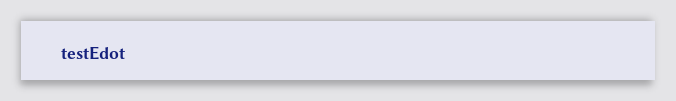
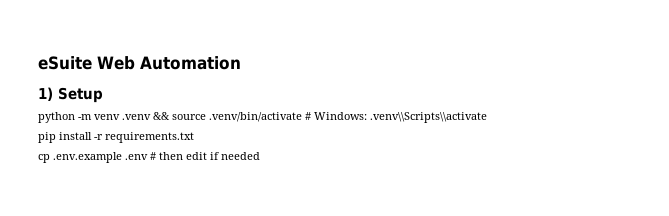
[61,46,125,60] testEdot -> [38,56,241,70] [38,87,103,103] [38,112,487,123] [38,132,194,143] [38,152,260,163] eSuite Web Automation // 1) Setup // python -m venv .venv && source .venv/bin/activate # Windows: .venv\\Scripts\\activate // pip install -r requirements.txt // cp .env.example .env # then edit if needed

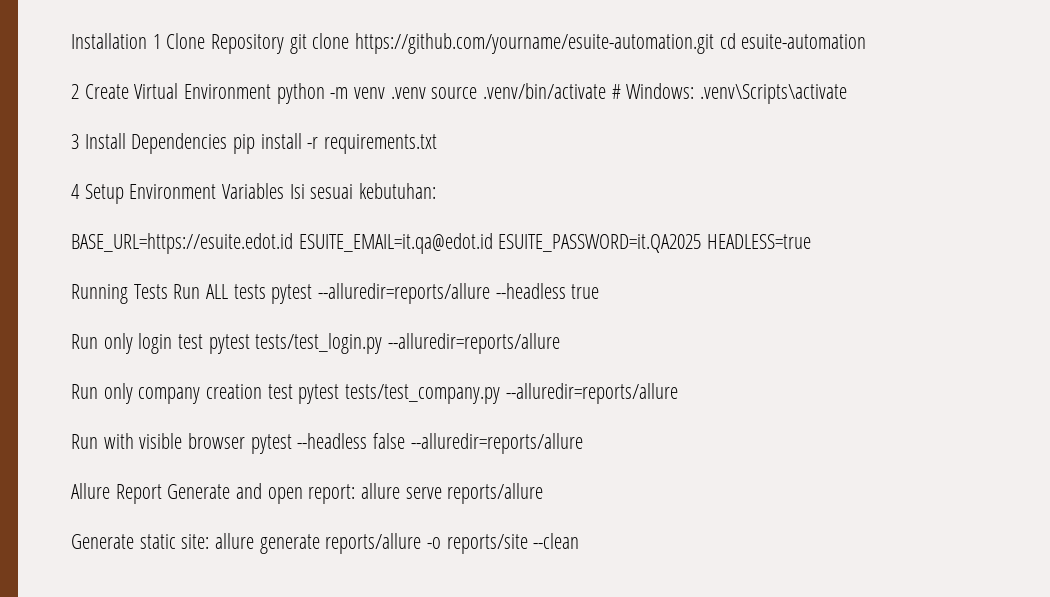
[38,56,241,70] [38,87,103,103] eSuite Web Automation // 1) Setup // -> [71,33,867,54] [71,83,272,99] Installation 1 Clone Repository git clone https://github.com/yourname/esuite-automation.git cd esuite-automation // 2 Create Virtual Environment
[153,112,170,120] && -> (426, 93) none
[370,112,487,123] .venv\\Scripts\\activate // -> [700,84,848,104] [71,133,228,154] .venv\Scripts\activate // 3 Install Dependencies
[38,152,260,163] cp .env.example .env # then edit if needed -> [71,183,437,204] [71,233,811,254] [71,283,600,304] [71,333,561,354] [71,383,678,404] [71,433,583,454] [71,483,544,504] [71,533,580,554] 4 Setup Environment Variables Isi sesuai kebutuhan: // BASE_URL=https://esuite.edot.id ESUITE_EMAIL=it.qa@edot.id ESUITE_PASSWORD=it.QA2025 HEADLESS=true // Running Tests Run ALL tests pytest --alluredir=reports/allure --headless true // Run only login test pytest tests/test_login.py --alluredir=reports/allure // Run only company creation test pytest tests/test_company.py --alluredir=reports/allure // Run with visible browser pytest --headless false --alluredir=reports/allure // Allure Report Generate and open report: allure serve reports/allure // Generate static site: allure generate reports/allure -o reports/site --clean

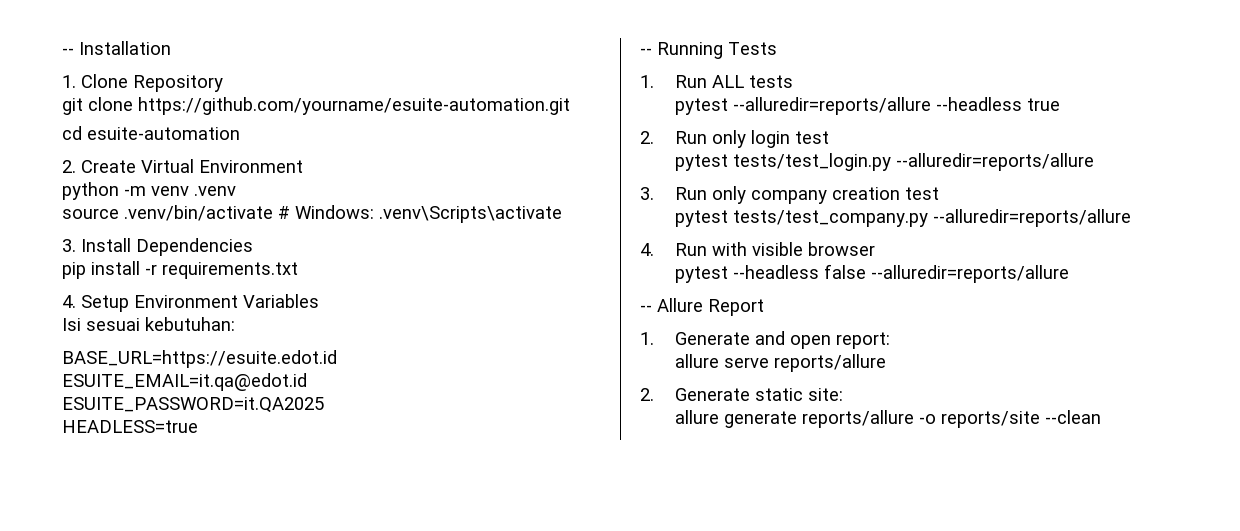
(71, 41) none -> [62,48,74,55] --
[152,34,161,49] 1 -> [62,75,76,88] // 1.
(285, 44) none -> (223, 83) //
(715, 43) none -> (570, 106) //
[71,84,79,99] 2 -> [62,160,76,173] 2.
(272, 91) none -> (303, 166) //
(426, 93) none -> (236, 191) //
[71,134,79,149] 3 -> [62,239,76,252] 3.
(228, 143) none -> (253, 247) //
[71,184,80,199] 4 -> [62,295,76,308] 4.
(285, 191) none -> (319, 301) //
(293, 243) none -> (337, 359) //
(493, 243) none -> (307, 382) //
(702, 243) none -> (324, 405) //
(811, 241) none -> [640,48,652,55] --
(168, 291) none -> [640,75,654,88] // 1.
(266, 291) none -> (793, 81) //
(600, 291) none -> [640,131,654,144] 2.
(204, 341) none -> (829, 137) //
(561, 343) none -> [640,187,654,200] 3.
(293, 391) none -> (939, 193) //
(678, 393) none -> [640,243,654,256] 4.
(246, 441) none -> (875, 249) //
(583, 443) none -> [640,305,652,312] --
(162, 494) none -> [640,332,654,345] // 1.
(356, 494) none -> (890, 340) //
(544, 493) none -> [640,388,654,401] 2.
(210, 541) none -> (843, 394) //

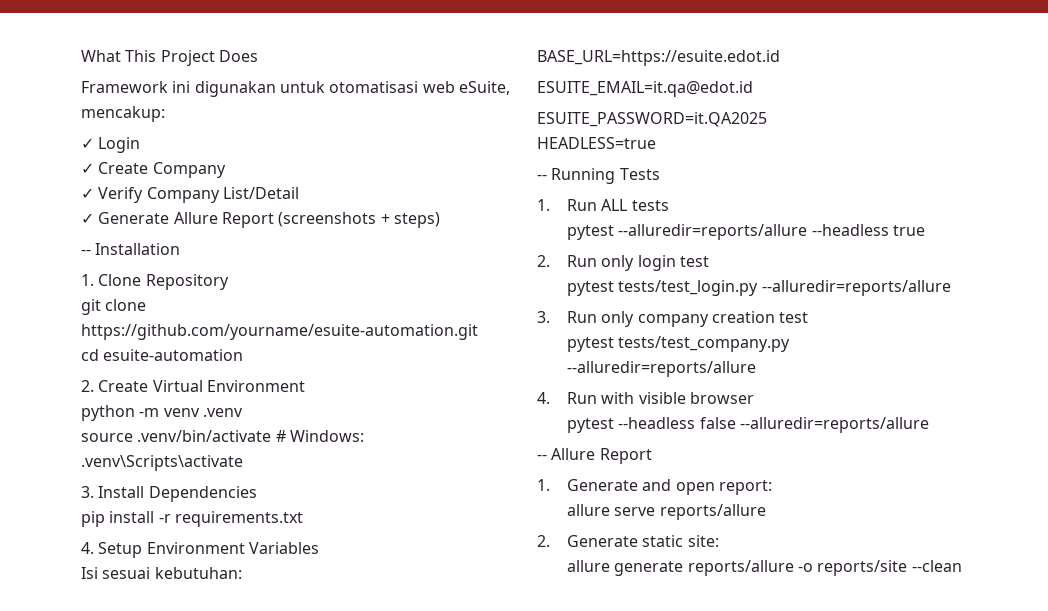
(62, 51) none -> [81,50,258,66] [81,81,510,97] [81,106,165,122] [81,137,141,153] [81,162,226,178] [81,187,299,203] [81,212,440,228] What This Project Does // Framework ini digunakan untuk otomatisasi web eSuite, mencakup: // ✓ Login // ✓ Create Company // ✓ Verify Company List/Detail // ✓ Generate Allure Report (screenshots + steps) //

